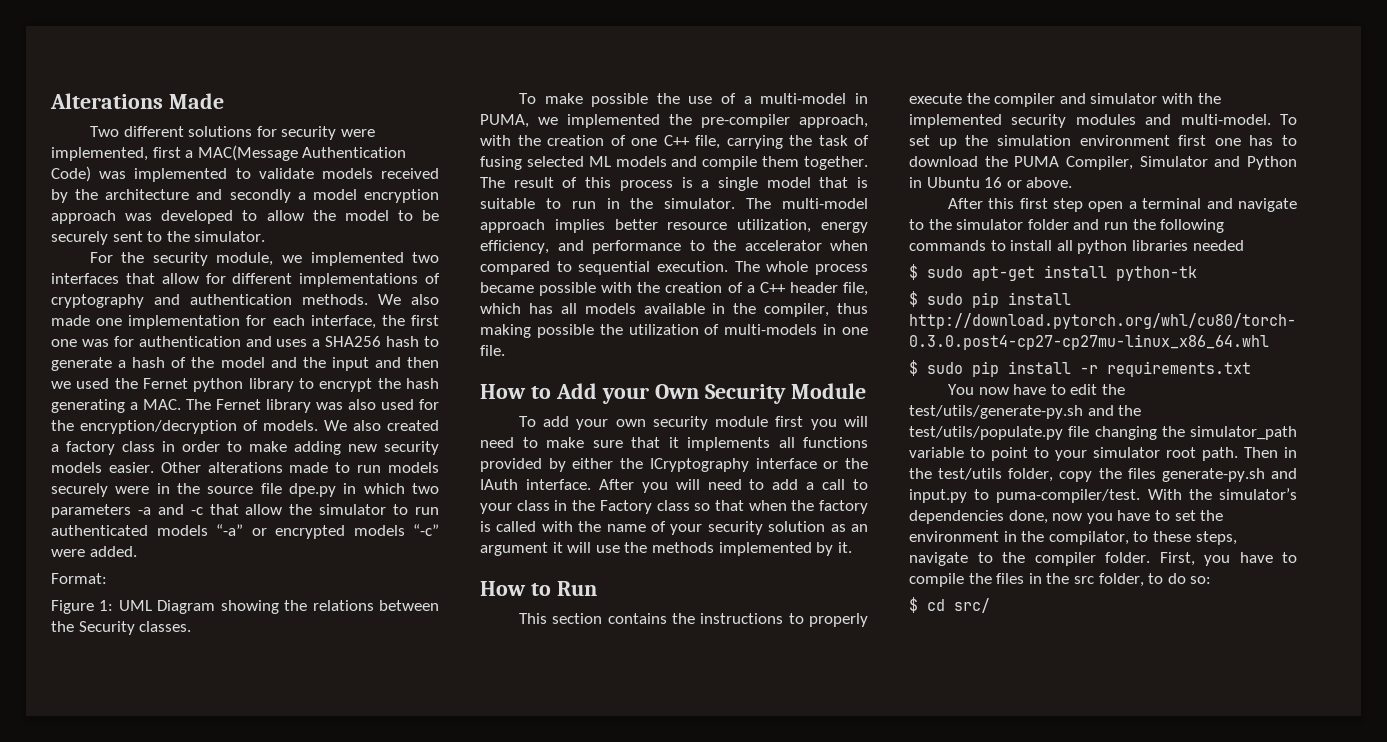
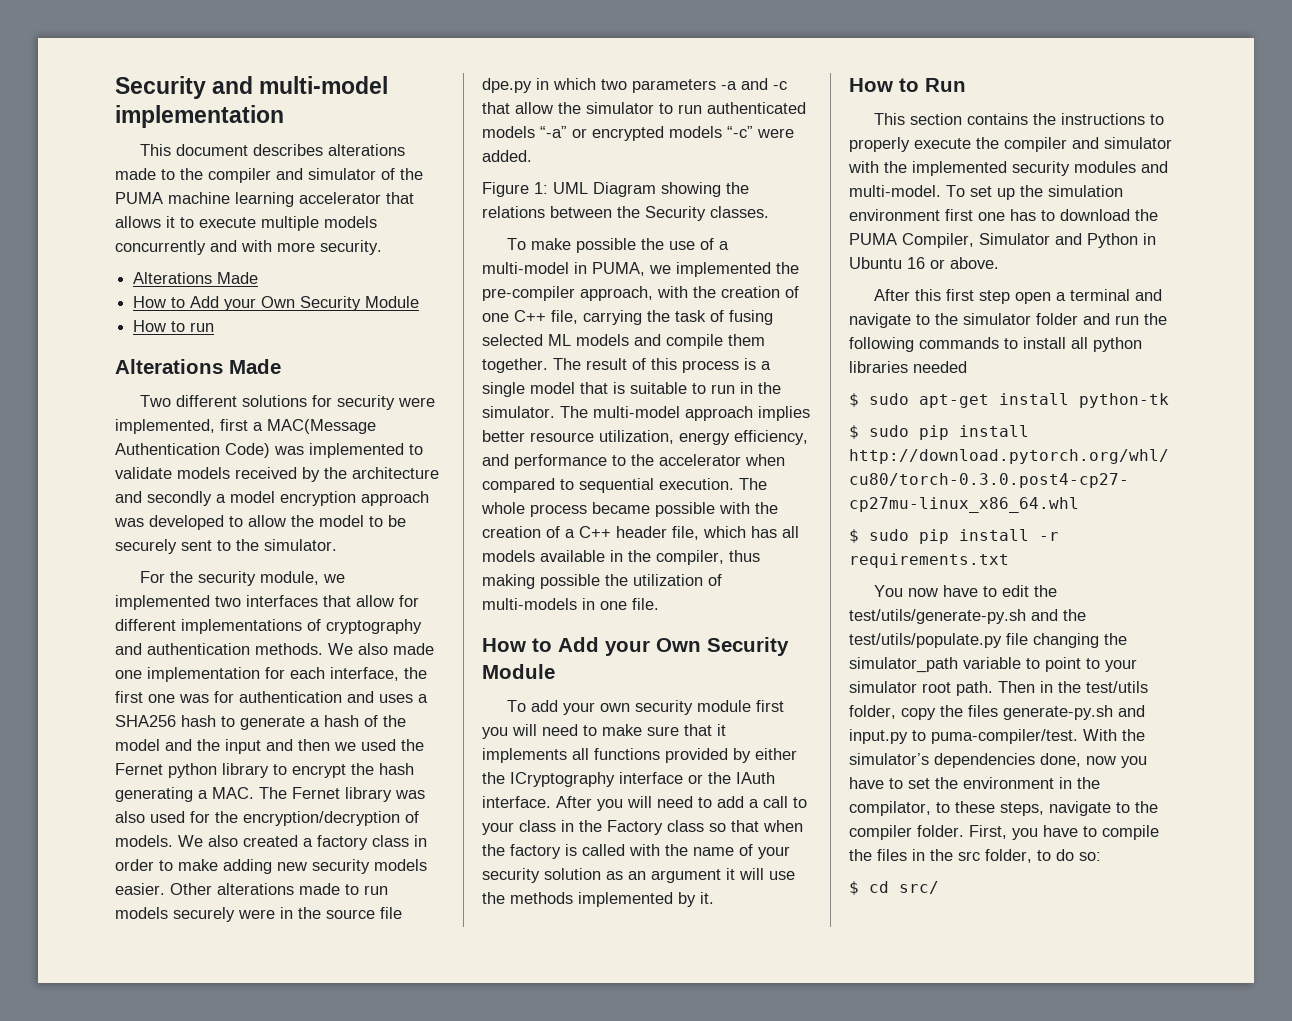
(50, 101) none -> [115,76,389,99] [115,105,284,128] [139,144,405,156] [115,168,423,183] [115,192,414,207] [115,216,377,231] [115,240,382,255] [133,272,259,284] [133,296,420,311] [133,320,215,332] Security and multi-model implementation // This document describes alterations made to the compiler and simulator of the PUMA machine learning accelerator that allows it to execute multiple models concurrently and with more security. // Alterations Made // How to Add your Own Security Module // How to run //
[51,573,107,584] // Format: -> (532, 156) none

